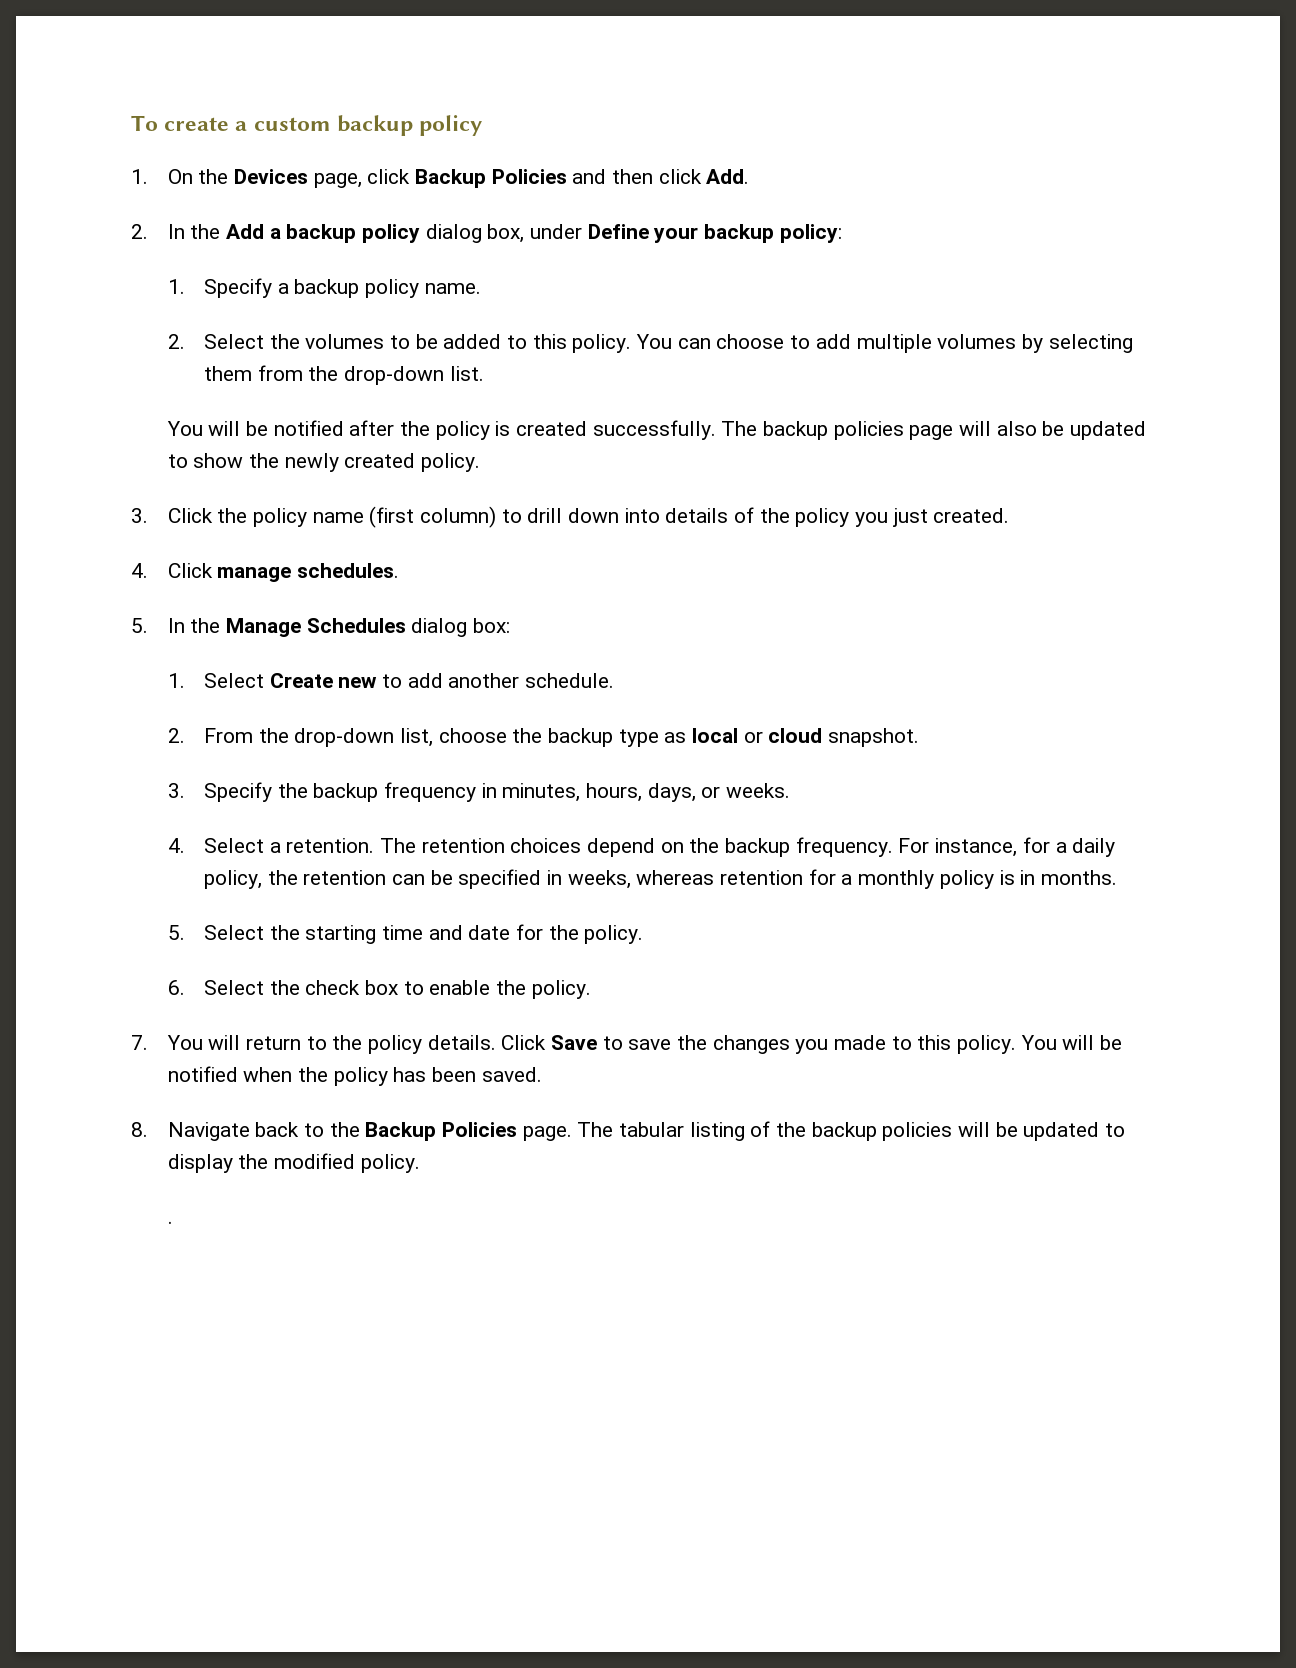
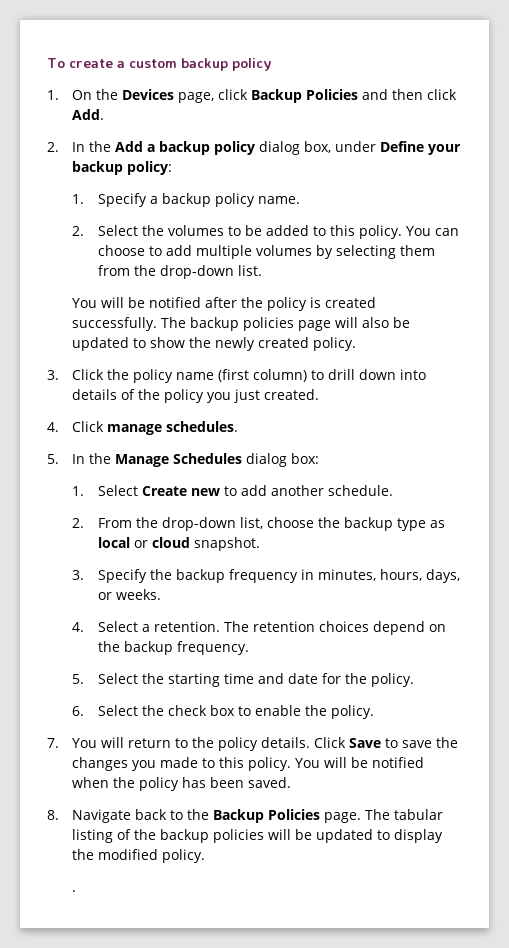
[898,837,1116,857] [204,869,1117,889] For instance, for a daily policy, the retention can be specified in weeks, whereas retention for a monthly policy is in months. -> (249, 648) none

